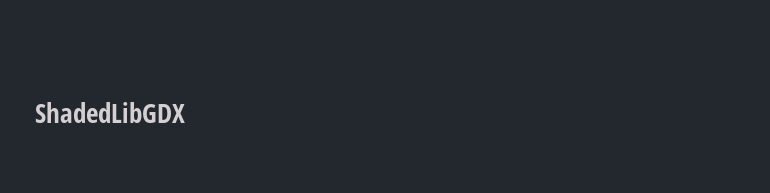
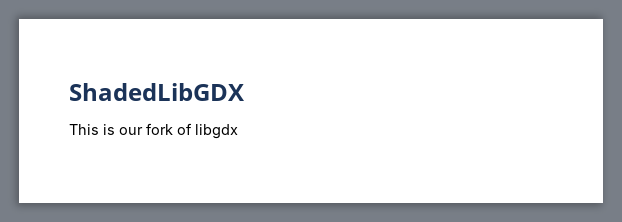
(185, 112) none -> [69,123,238,139] // This is our fork of libgdx

